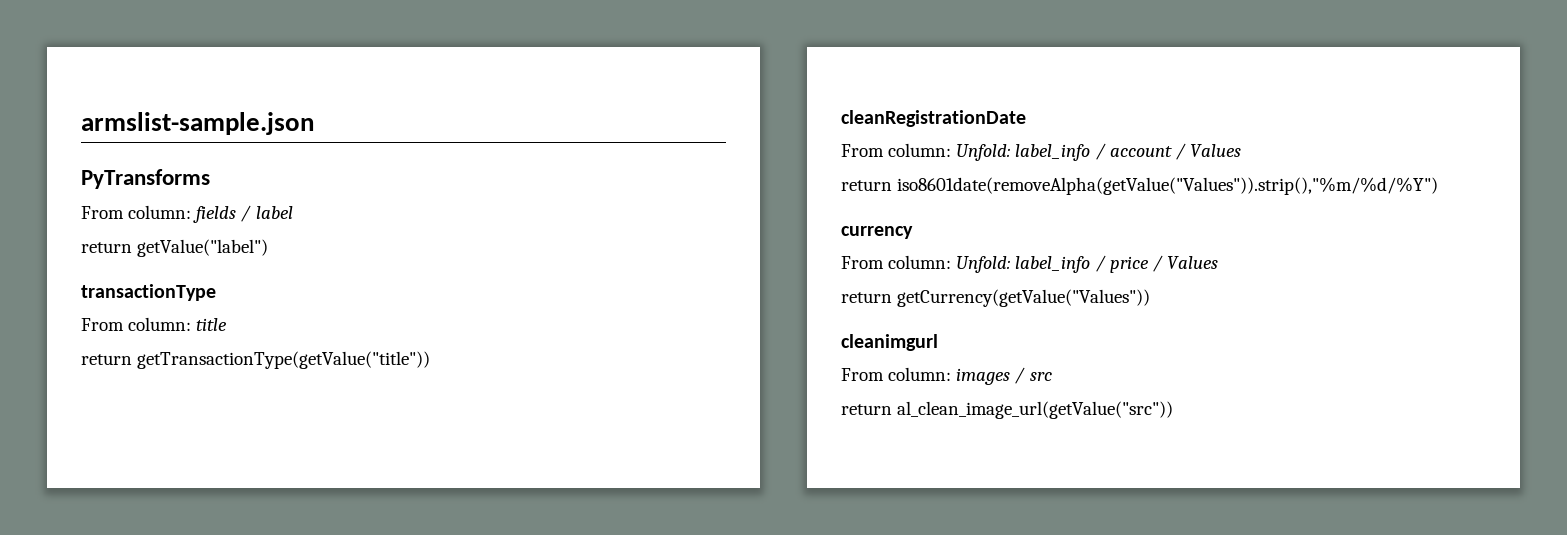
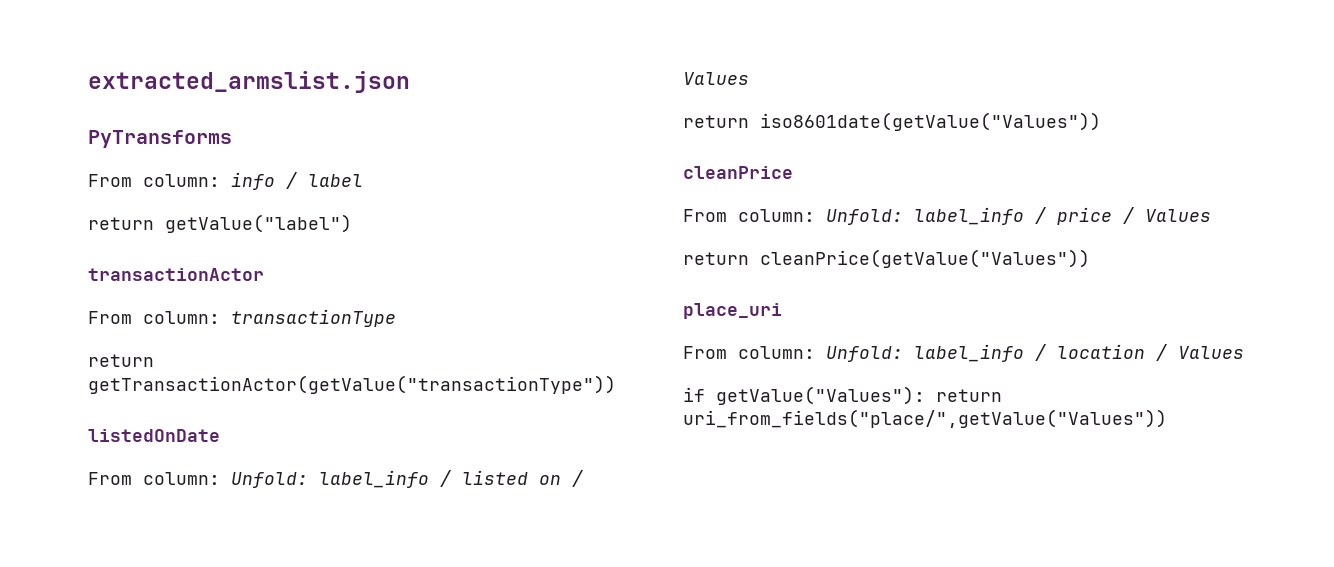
[81,112,314,135] armslist-sample.json -> [88,71,410,93] extracted_armslist.json
[193,206,237,223] fields -> [231,172,275,190] info
[81,284,216,301] [81,317,228,331] [81,351,431,369] [841,110,1026,127] [841,143,1241,161] [841,177,1439,195] [841,226,913,239] transactionType // From column: title // return getTransactionType(getValue("title")) // cleanRegistrationDate // From column: Unfold: label_info / account / Values // return iso8601date(removeAlpha(getValue("Values")).strip(),"%m/%d/%Y") // currency -> [88,268,264,281] [88,309,396,327] [88,354,154,367] [88,375,616,394] [88,429,220,442] [88,470,584,488] [683,72,749,85] [683,112,1101,131] [683,166,793,179] transactionActor // From column: transactionType // return getTransactionActor(getValue("transactionType")) // listedOnDate // From column: Unfold: label_info / listed on / Values // return iso8601date(getValue("Values")) // cleanPrice
[897,289,1151,307] [841,334,938,351] [841,367,1052,385] [841,401,1174,419] getCurrency(getValue("Values")) // cleanimgurl // From column: images / src // return al_clean_image_url(getValue("src")) -> [760,249,1090,268] [683,303,782,319] [683,344,1244,362] [683,386,1002,405] [683,409,1167,428] cleanPrice(getValue("Values")) // place_uri // From column: Unfold: label_info / location / Values // if getValue("Values"): return uri_from_fields("place/",getValue("Values"))

